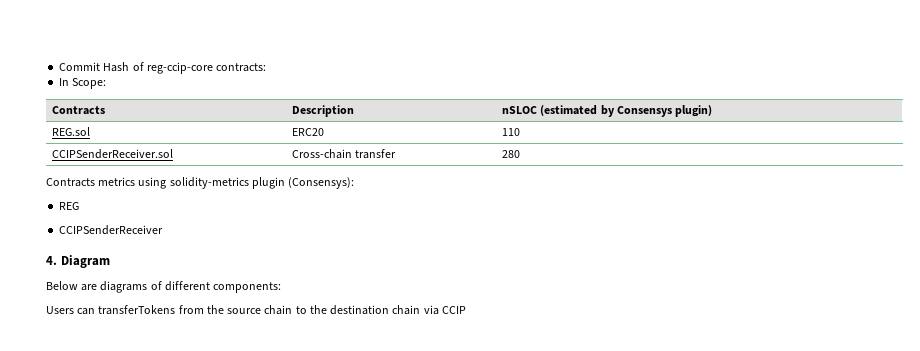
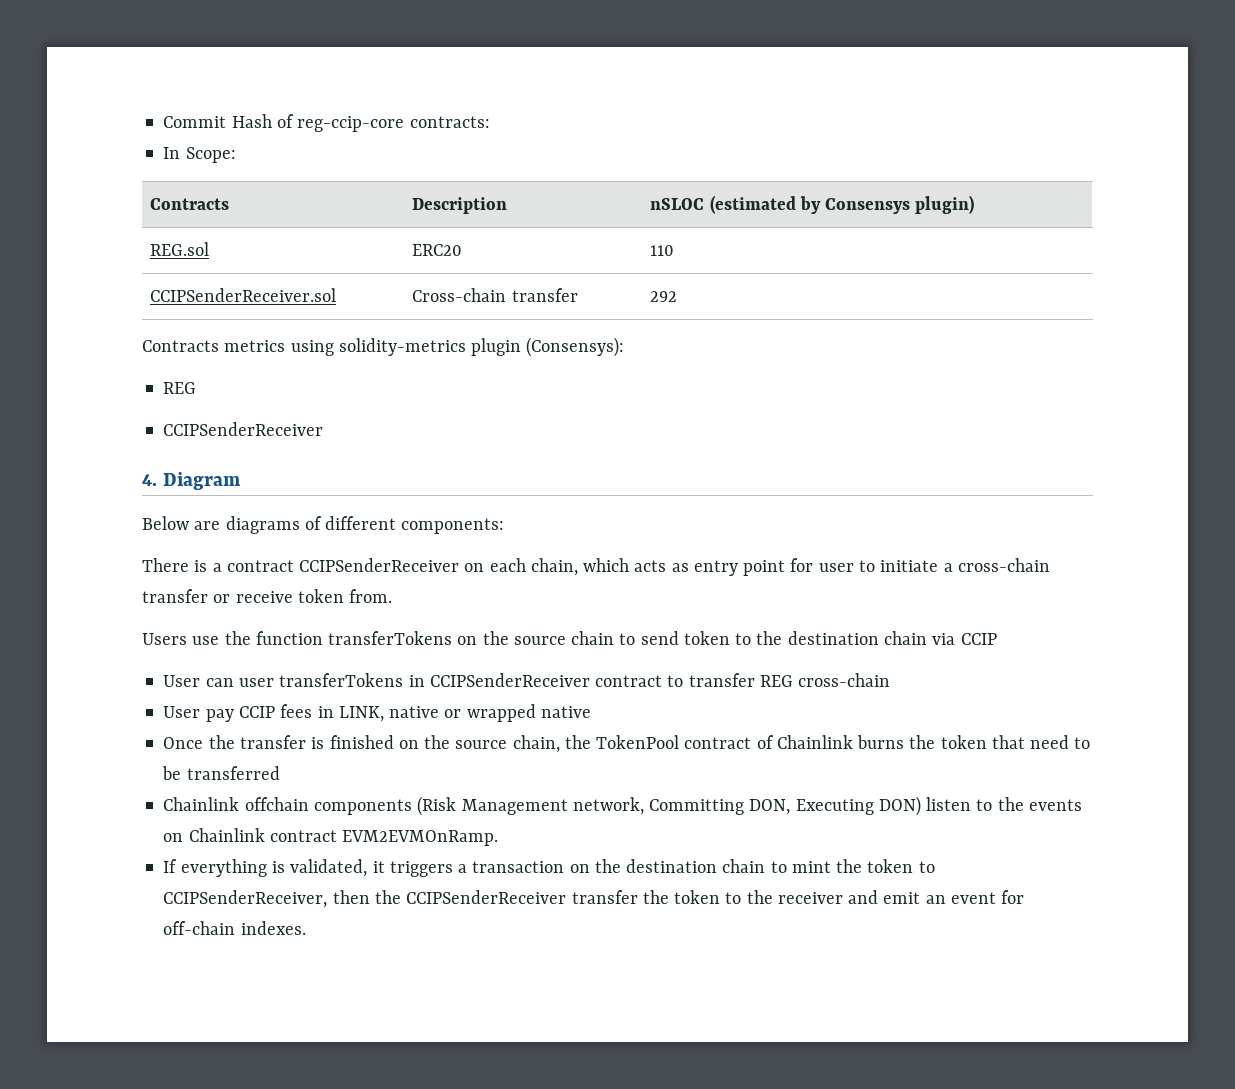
[502,150,521,158] 280 -> [650,291,678,302] 292
[46,305,204,315] Users can transferTokens from -> [142,558,1050,576] [142,589,393,603] [142,631,478,645] There is a contract CCIPSenderReceiver on each chain, which acts as entry point for user to initiate a cross-chain transfer or receive token from. // Users use the function transferTokens on
(307, 310) none -> [640,631,752,645] send token to
(466, 310) none -> [163,673,891,687] [163,704,591,722] [163,735,1091,753] [162,766,280,780] [163,796,1082,816] [163,828,499,846] [163,859,935,877] [163,890,1025,908] [163,921,306,935] // User can user transferTokens in CCIPSenderReceiver contract to transfer REG cross-chain // User pay CCIP fees in LINK, native or wrapped native // Once the transfer is finished on the source chain, the TokenPool contract of Chainlink burns the token that need to be transferred // Chainlink offchain components (Risk Management network, Committing DON, Executing DON) listen to the events on Chainlink contract EVM2EVMOnRamp. // If everything is validated, it triggers a transaction on the destination chain to mint the token to CCIPSenderReceiver, then the CCIPSenderReceiver transfer the token to the receiver and emit an event for off-chain indexes.

